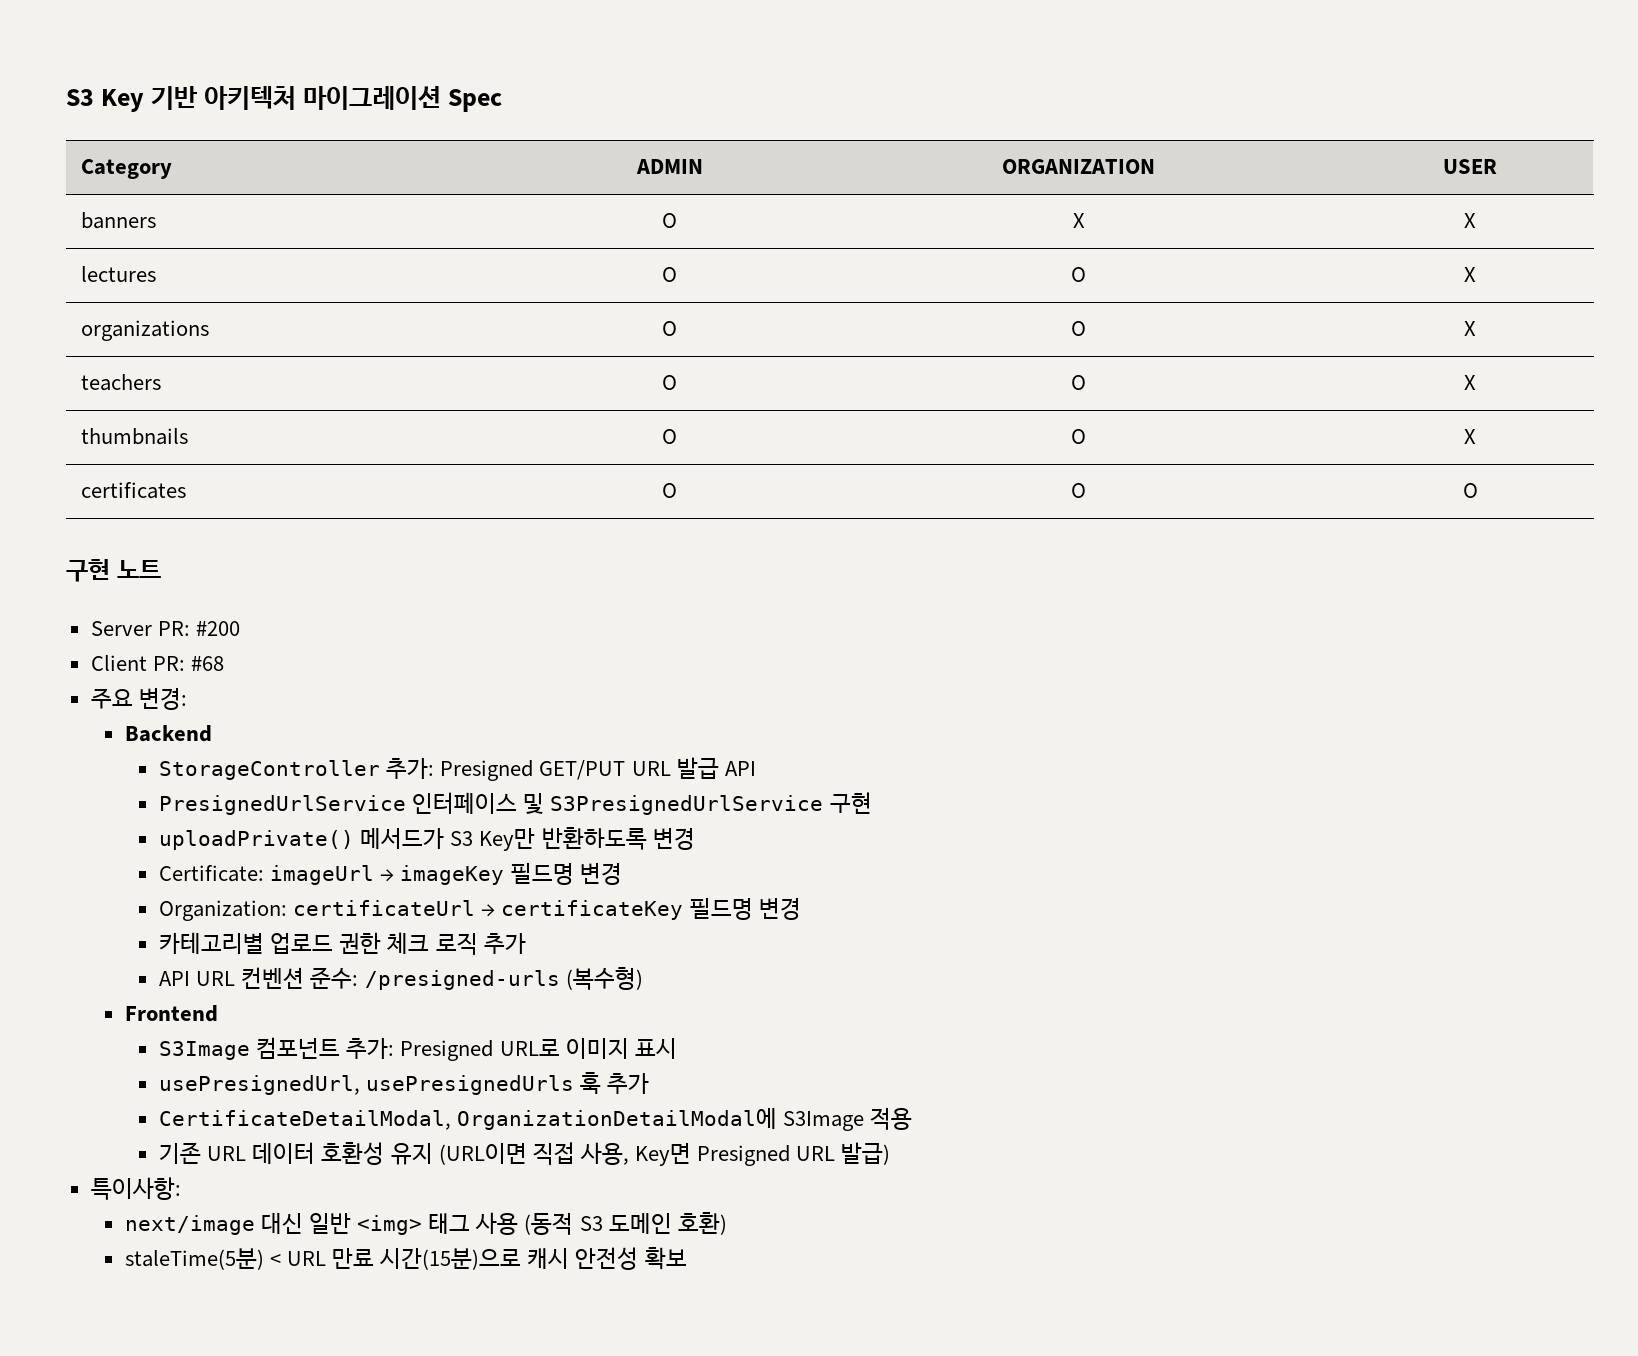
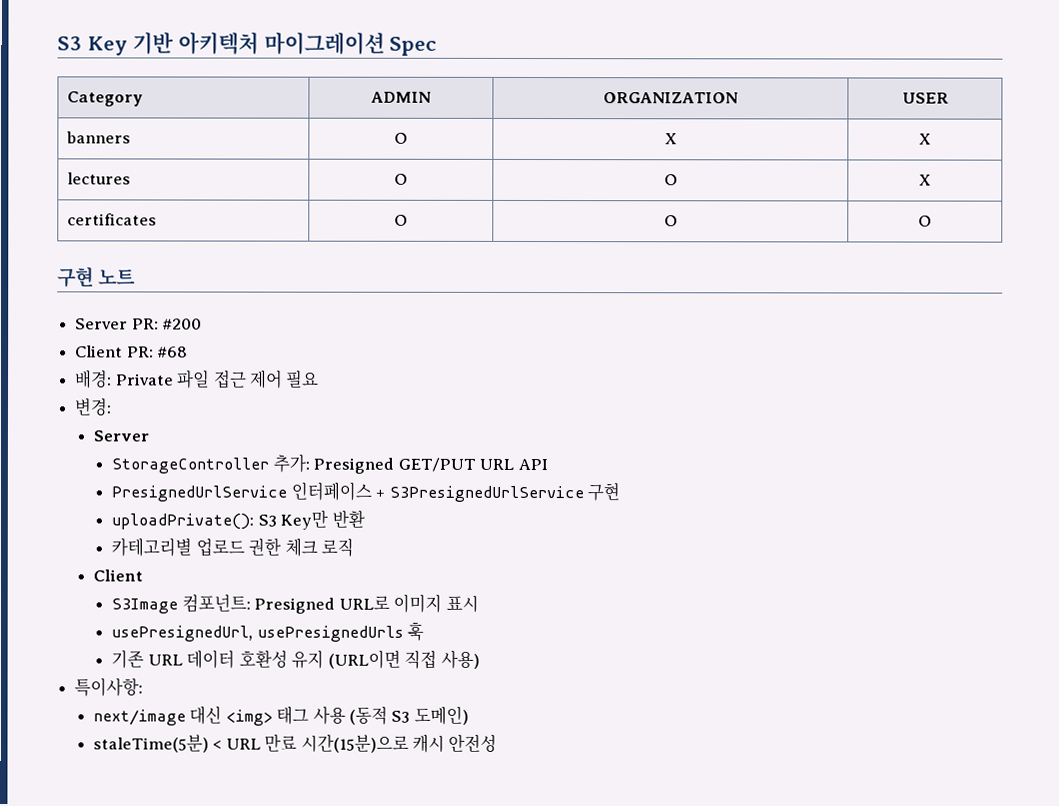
[80,320,209,341] [662,321,677,336] [1071,321,1086,336] [1464,321,1476,336] [80,374,161,391] [662,375,677,390] [1071,375,1086,390] [1464,375,1476,390] [80,428,188,445] [662,429,677,444] [1071,429,1086,444] [1464,429,1476,444] // organizations | O | O | X // teachers | O | O | X // thumbnails | O | O | X -> (931, 180) none
[90,688,133,709] 주요 -> [75,369,320,389] 배경: Private 파일 접근 제어 필요 //
[124,725,212,742] Backend -> [92,430,149,442] Server
[676,757,719,779] 발급 -> (515, 464) none
[523,793,545,814] 및 -> [375,489,386,498] +
[159,827,695,851] [159,863,622,885] [159,898,801,921] uploadPrivate() 메서드가 S3 Key만 반환하도록 변경 // Certificate: imageUrl → imageKey 필드명 변경 // Organization: certificateUrl → certificateKey 필드명 변경 -> [111,509,365,530] uploadPrivate(): S3 Key만 반환
[483,933,526,954] [159,967,643,990] [124,1005,218,1022] [159,1037,395,1060] 추가 // API URL 컨벤션 준수: /presigned-urls (복수형) // Frontend // S3Image 컴포넌트 추가: -> [92,569,143,582] [111,593,251,614] // Client // S3Image 컴포넌트:
[607,1073,650,1094] [159,1107,913,1131] 추가 // CertificateDetailModal, OrganizationDetailModal에 S3Image 적용 -> (425, 631) none
[579,1142,891,1166] 사용, Key면 Presigned URL 발급) -> [440,649,480,669] 사용)
[309,1213,352,1234] 일반 -> (223, 715) none
[608,1212,727,1235] 도메인 호환) -> [413,705,469,725] 도메인)
[644,1247,687,1270] 확보 -> (498, 742) none

